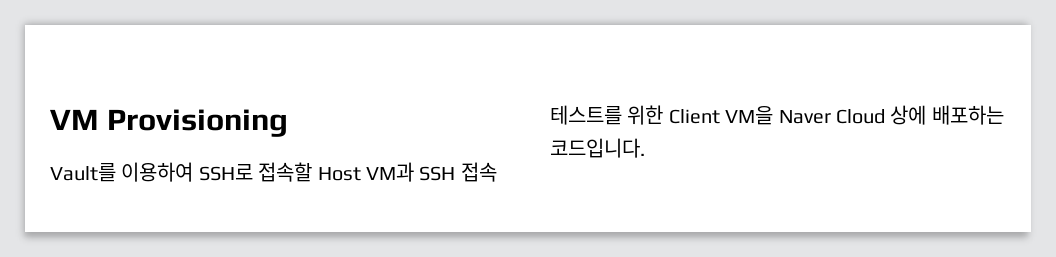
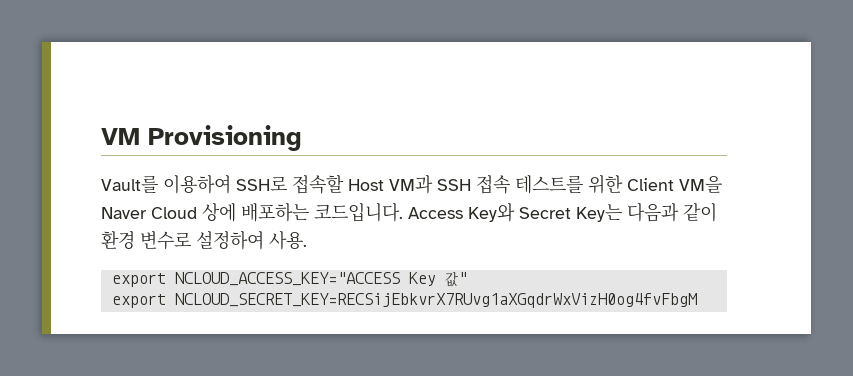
(645, 148) none -> [408,202,717,222] [101,231,307,250] [111,271,467,287] [111,293,697,308] Access Key와 Secret Key는 다음과 같이 환경 변수로 설정하여 사용. // export NCLOUD_ACCESS_KEY="ACCESS Key 값" // export NCLOUD_SECRET_KEY=RECSijEbkvrX7RUvg1aXGqdrWxVizH0og4fvFbgM

